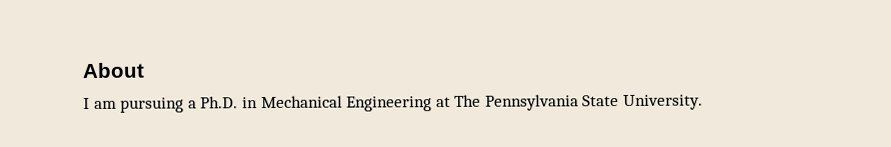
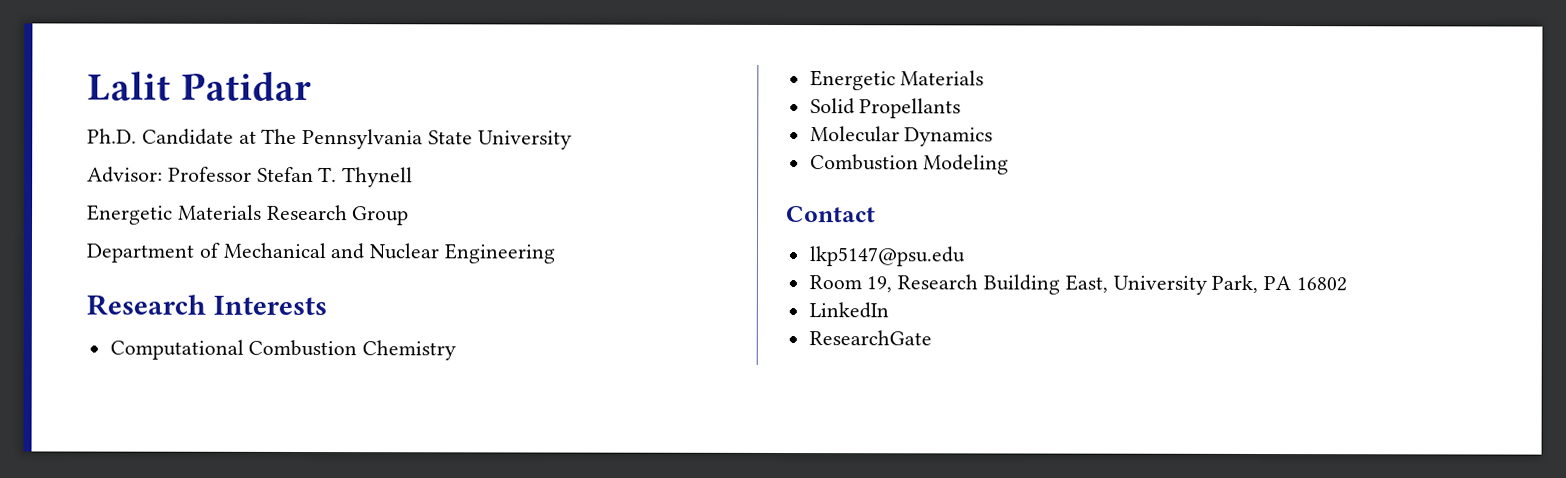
[82,62,145,79] [83,94,704,113] About // I am pursuing a Ph.D. in Mechanical Engineering at The Pennsylvania State University. -> [87,71,312,102] [87,128,572,150] [87,166,414,188] [87,204,410,226] [86,242,556,264] [86,294,327,316] [109,339,457,361] [809,70,985,91] [809,98,962,119] [809,126,994,147] [809,154,1010,175] [786,206,876,223] [808,246,965,267] [808,274,1348,295] [808,302,889,319] [808,330,932,346] Lalit Patidar // Ph.D. Candidate at The Pennsylvania State University // Advisor: Professor Stefan T. Thynell // Energetic Materials Research Group // Department of Mechanical and Nuclear Engineering // Research Interests // Computational Combustion Chemistry // Energetic Materials // Solid Propellants // Molecular Dynamics // Combustion Modeling // Contact // lkp5147@psu.edu // Room 19, Research Building East, University Park, PA 16802 // LinkedIn // ResearchGate

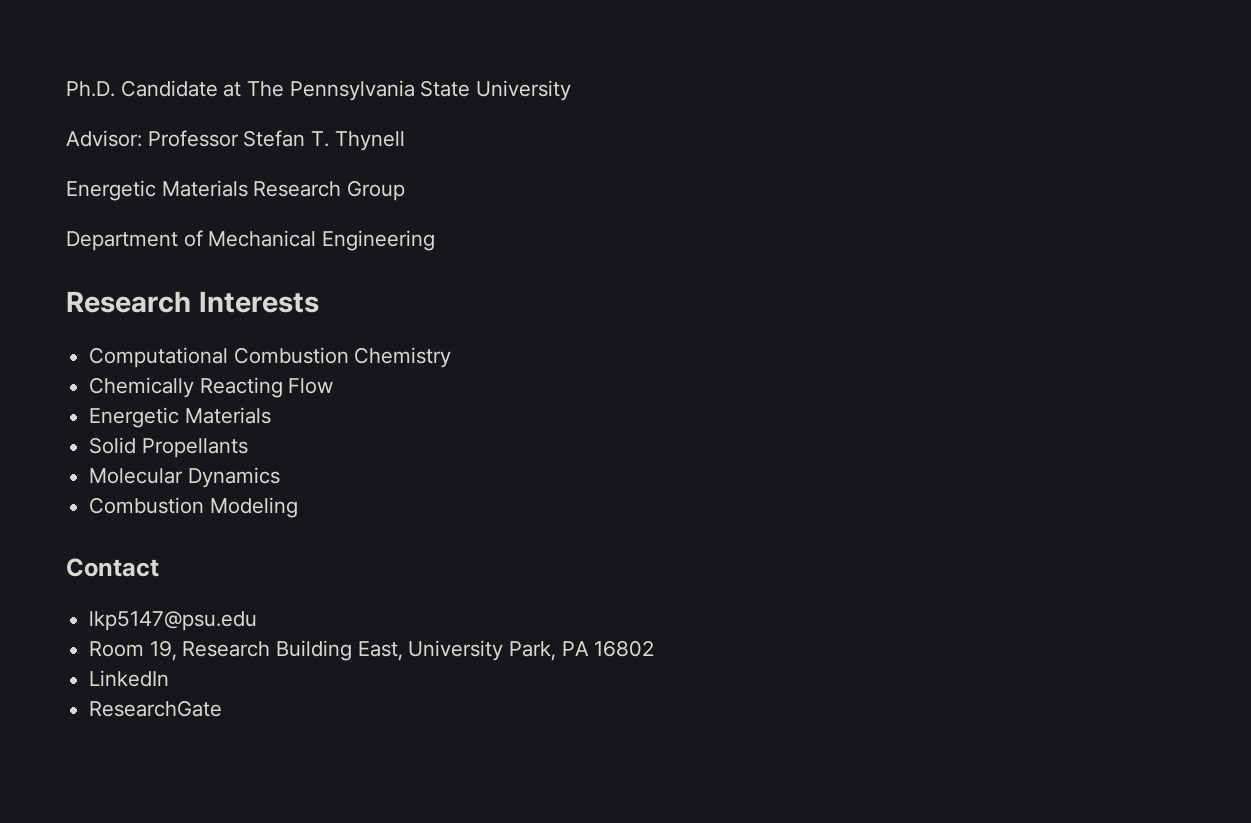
[87,71,312,102] Lalit Patidar // -> (66, 89) none
[330,243,440,260] and Nuclear -> (317, 238) none
(457, 350) none -> [89,377,334,398] // Chemically Reacting Flow

